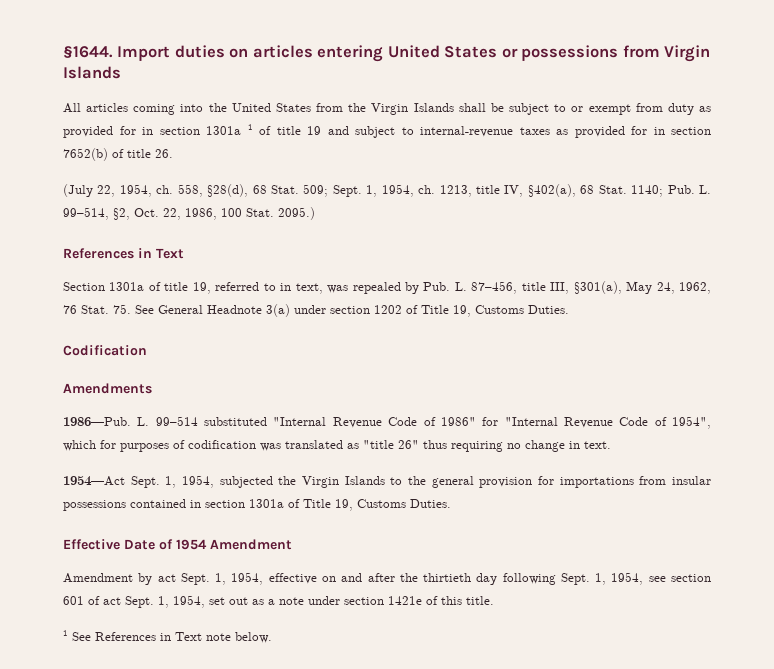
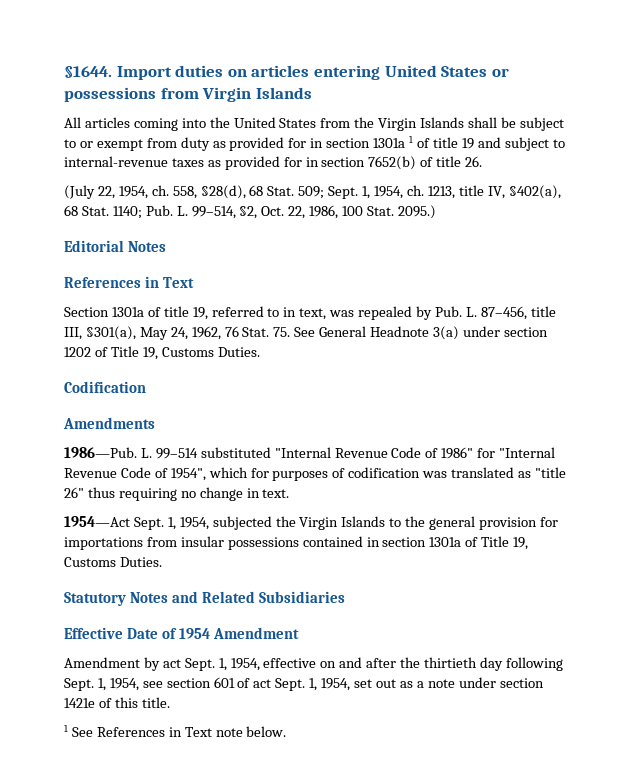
(315, 213) none -> [64,240,166,252] // Editorial Notes
(451, 503) none -> [64,591,345,606] // Statutory Notes and Related Subsidiaries

